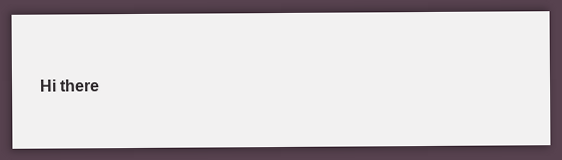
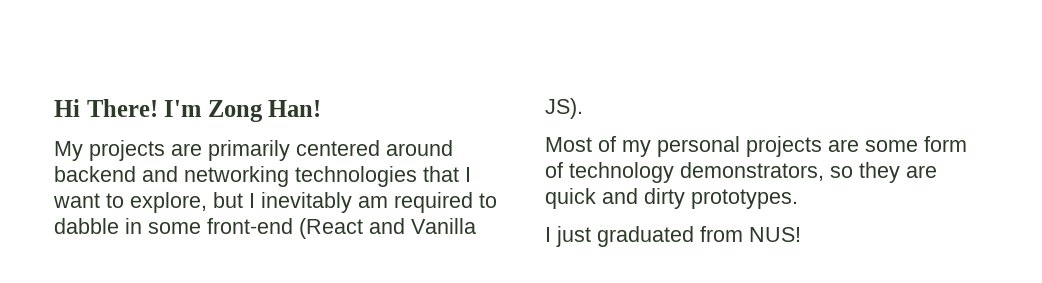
[59,79,101,92] there -> [86,99,322,122] [54,140,453,161] [54,166,471,187] [53,192,497,213] [54,218,476,239] [545,98,583,119] [545,136,967,157] [545,162,937,183] [545,188,798,209] [545,226,801,247] There! I'm Zong Han! // My projects are primarily centered around backend and networking technologies that I want to explore, but I inevitably am required to dabble in some front-end (React and Vanilla JS). // Most of my personal projects are some form of technology demonstrators, so they are quick and dirty prototypes. // I just graduated from NUS!

